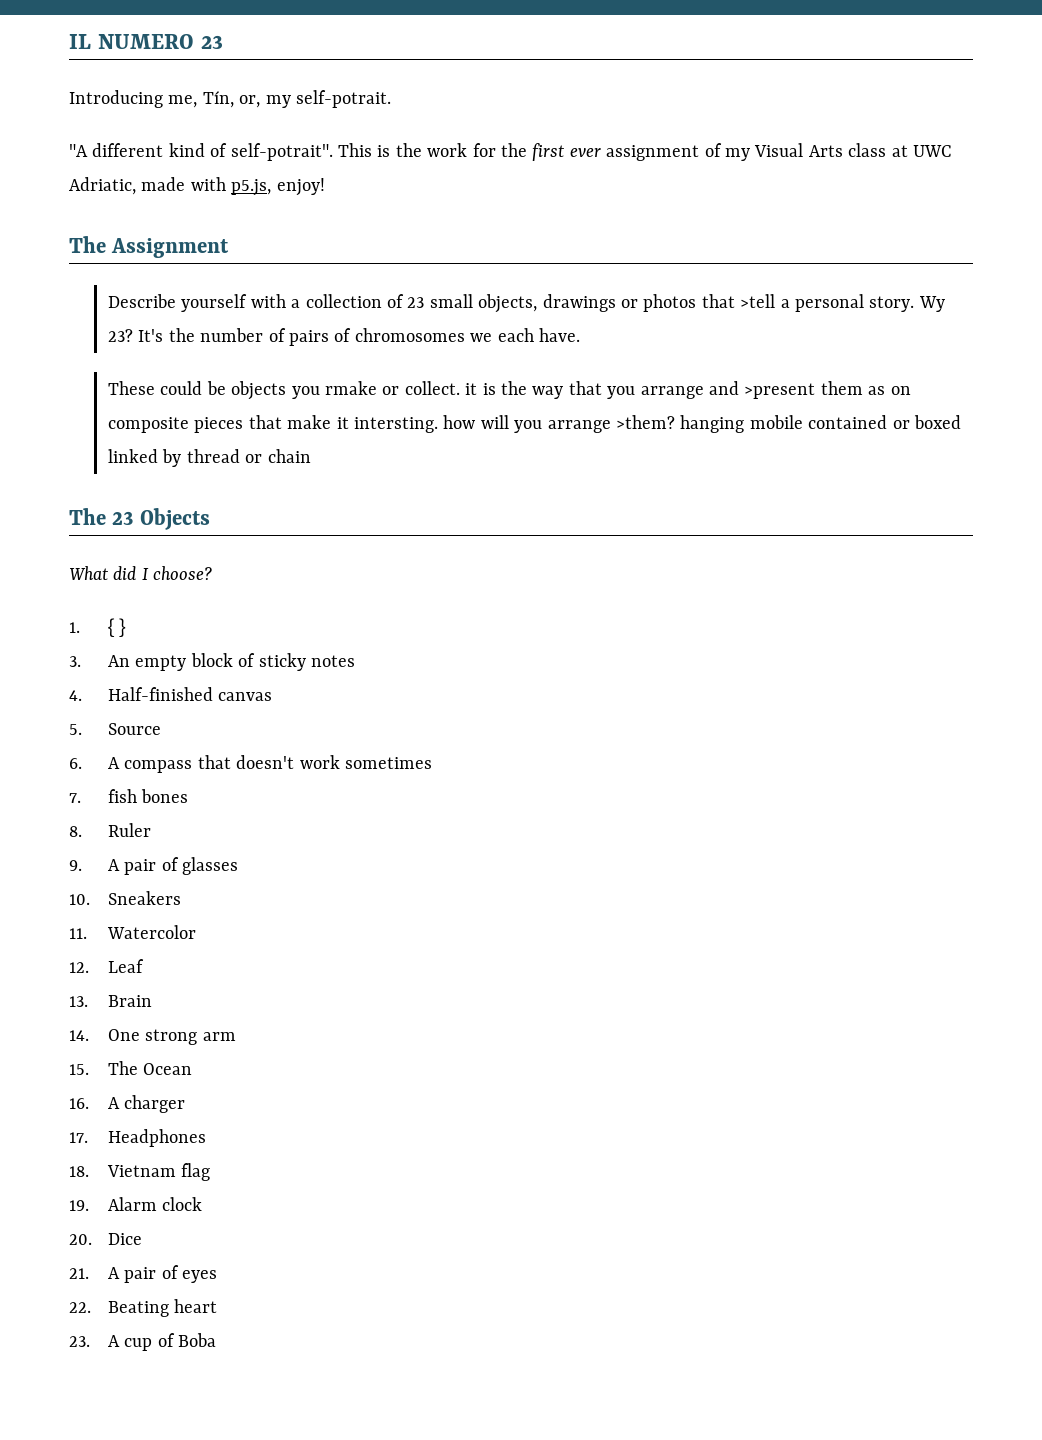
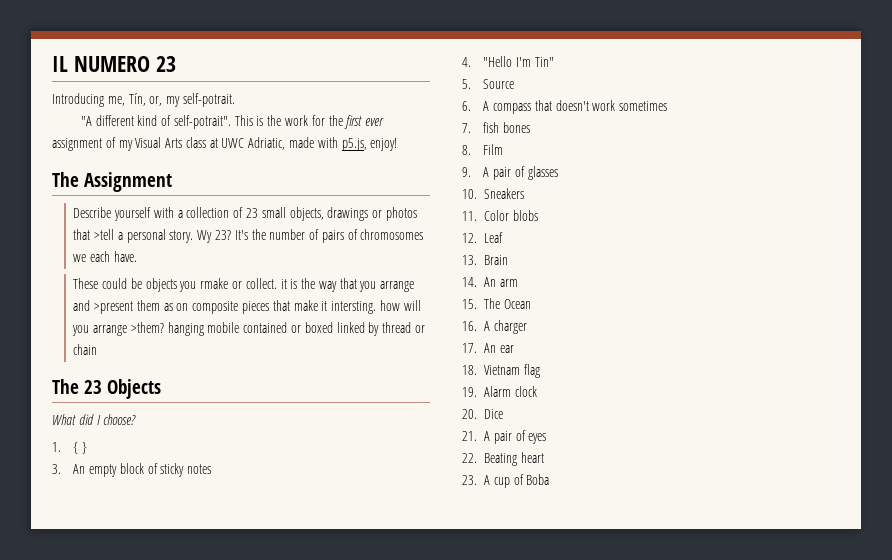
[107,687,273,701] Half-finished canvas -> [483,56,554,67] "Hello I'm Tin"
[107,823,151,837] Ruler -> [483,144,504,155] Film
[106,925,196,939] Watercolor -> [484,210,538,221] Color blobs
[107,1029,198,1045] One strong -> [484,277,496,287] An
[107,1129,206,1147] Headphones -> [484,343,514,353] An ear

